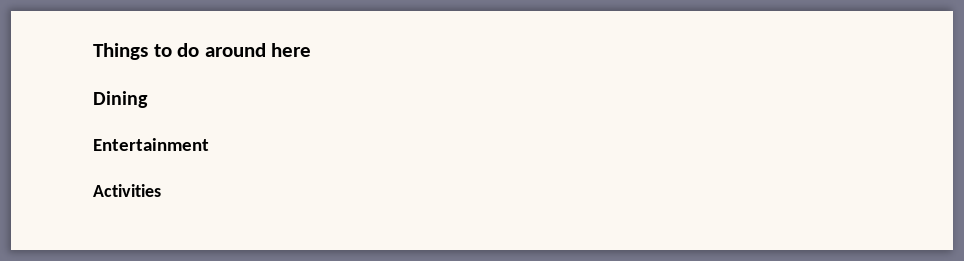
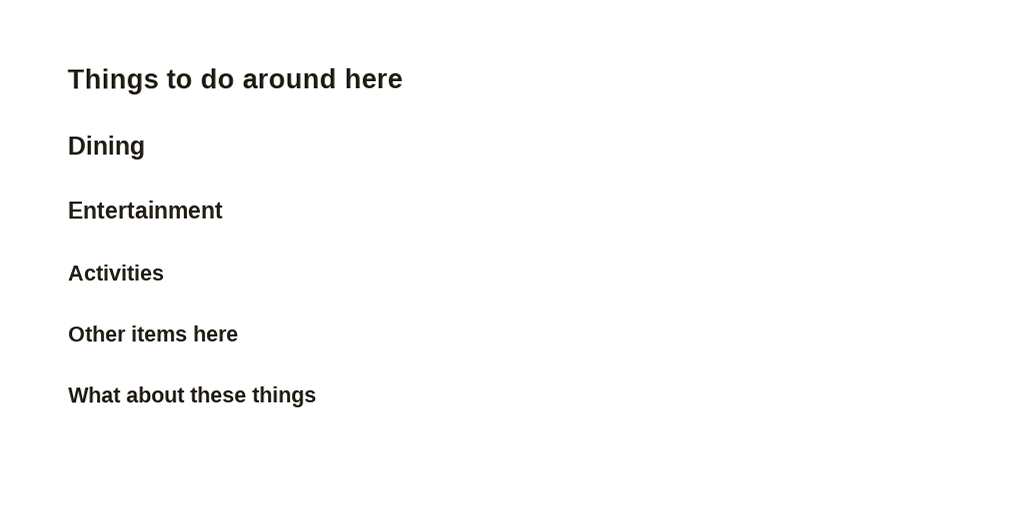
(161, 190) none -> [68,325,239,342] [68,386,317,408] // Other items here // What about these things

